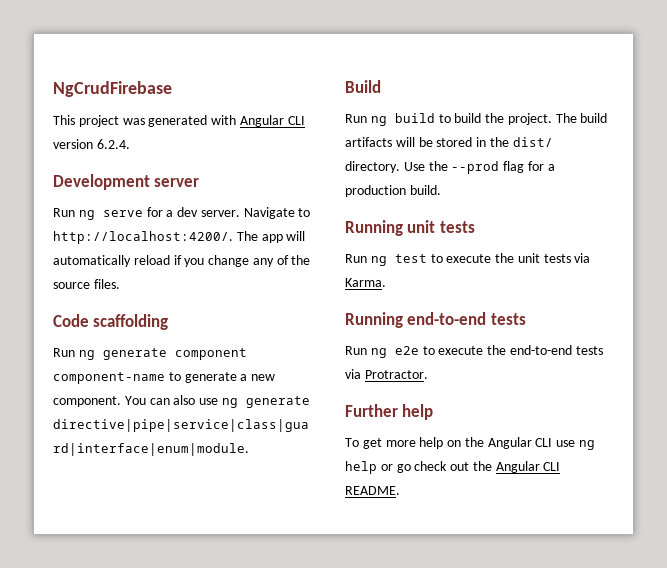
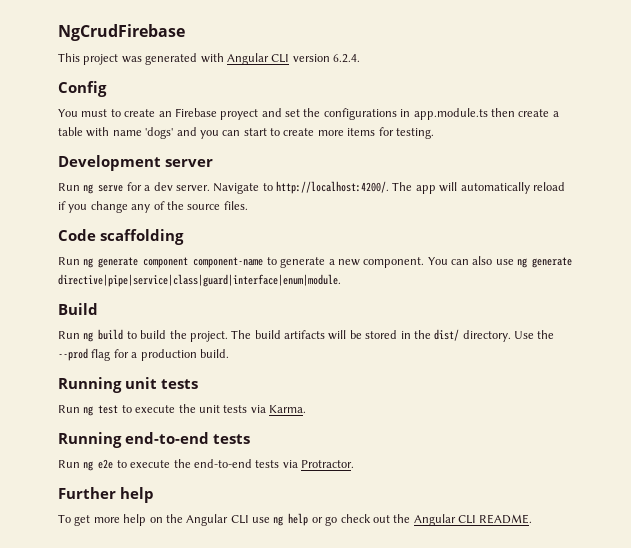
(130, 144) none -> [58,81,107,97] [58,108,559,120] [58,127,434,139] // Config // You must to create an Firebase proyect and set the configurations in app.module.ts then create a table with name 'dogs' and you can start to create more items for testing.

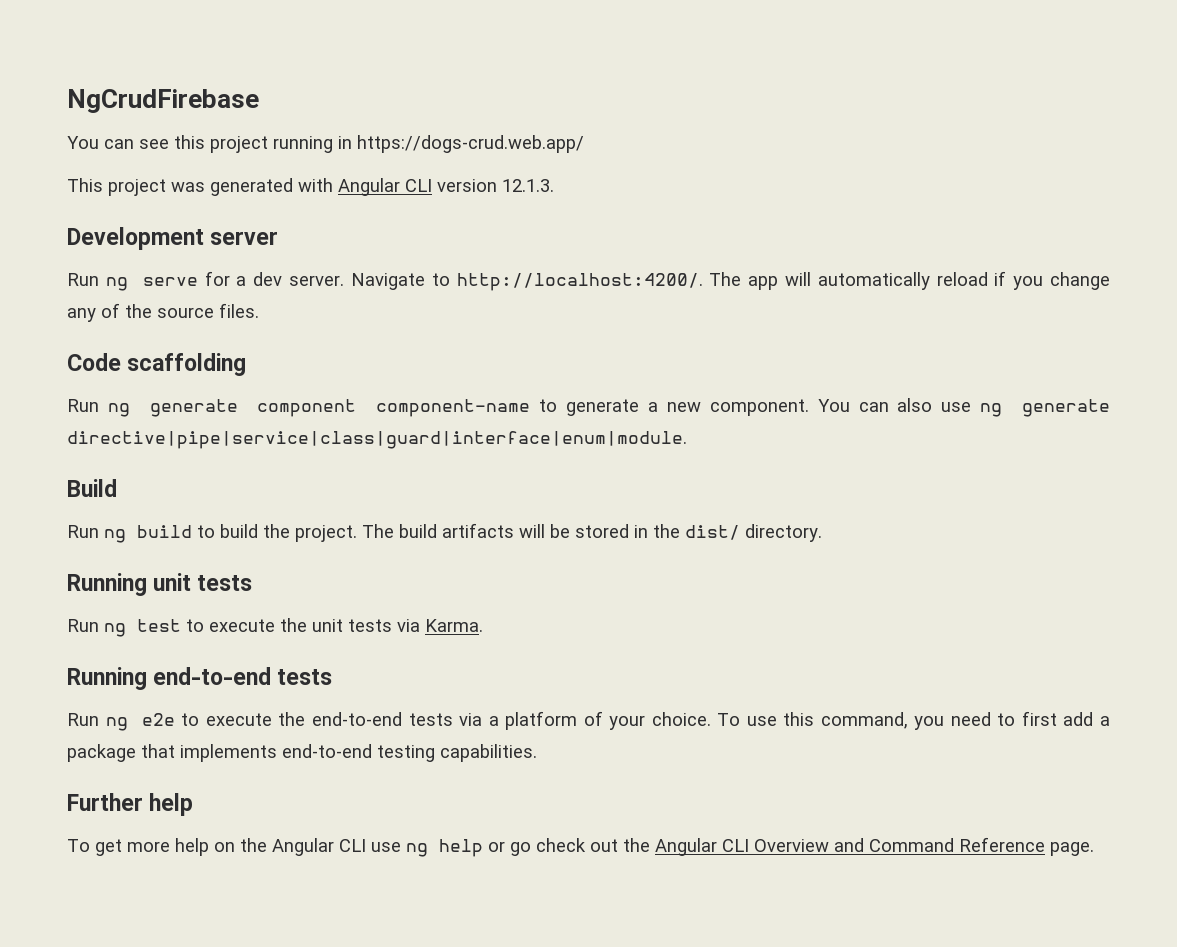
(185, 32) none -> [67,135,584,153] // You can see this project running in https://dogs-crud.web.app/
[333,54,360,63] [58,81,107,97] [58,108,559,120] [58,127,434,139] 6.2.4. // Config // You must to create an Firebase proyect and set the configurations in app.module.ts then create a table with name 'dogs' and you can start to create more items for testing. -> [502,179,554,192] 12.1.3.
[514,330,555,339] [58,348,229,361] Use the --prod flag for a production build. -> (822, 533) none
[301,460,354,468] Protractor. -> [488,711,1110,730] [67,744,537,762] a platform of your choice. To use this command, you need to first add a package that implements end-to-end testing capabilities.
[479,514,533,524] README. -> [754,837,1094,856] Overview and Command Reference page.

